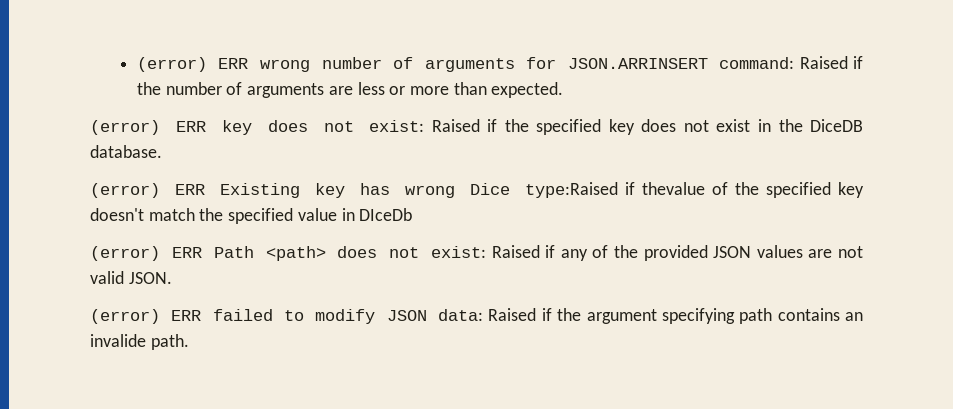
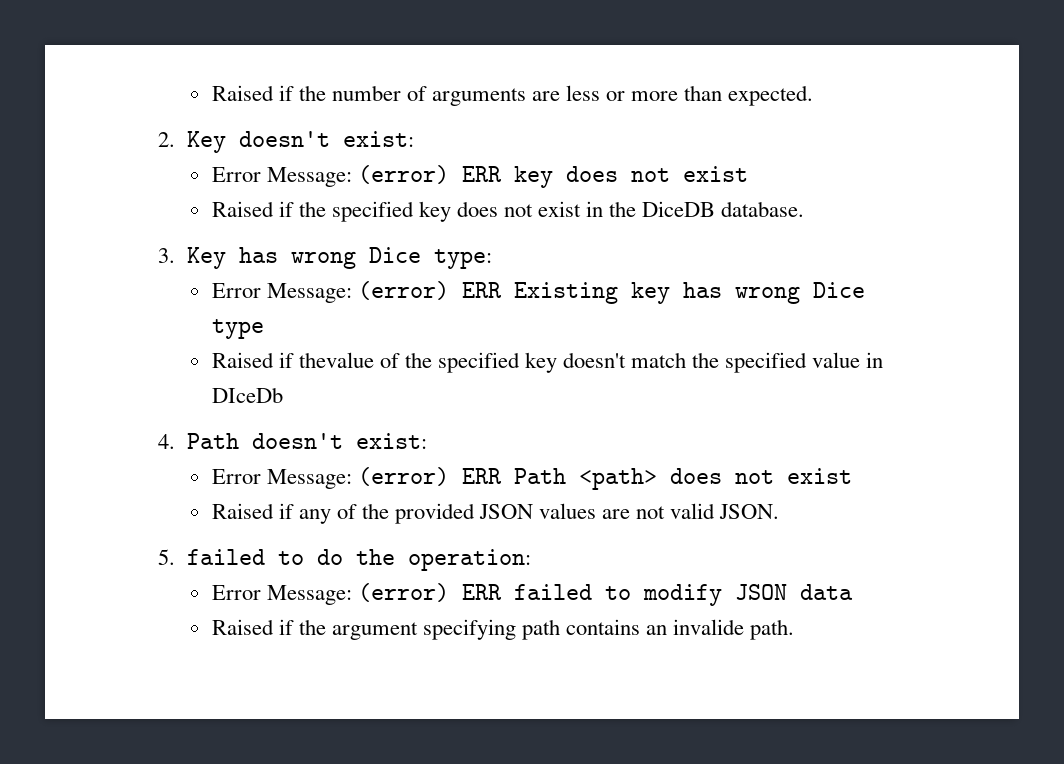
[136,57,795,72] (error) ERR wrong number of arguments for JSON.ARRINSERT command: -> (211, 93) none
(564, 90) none -> [158,131,414,153] [211,167,352,187] 2. Key doesn't exist: // Error Message:
[369,120,425,132] exist: -> [682,166,748,182] exist //
(162, 151) none -> [158,247,492,269] [211,283,352,303] 3. Key has wrong Dice type: // Error Message:
[524,182,618,198] type:Raised -> [211,319,264,339] [211,352,274,368] type // Raised
(413, 214) none -> [158,433,427,449] [211,469,352,489] 4. Path doesn't exist: // Error Message:
[431,246,487,258] exist: -> [786,468,852,484] exist //
(172, 278) none -> [158,549,531,571] [211,585,352,605] 5. failed to do the operation: // Error Message:
[438,309,484,321] data: -> [799,584,853,600] data //

